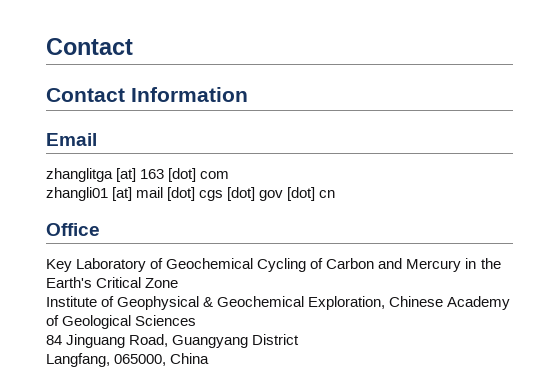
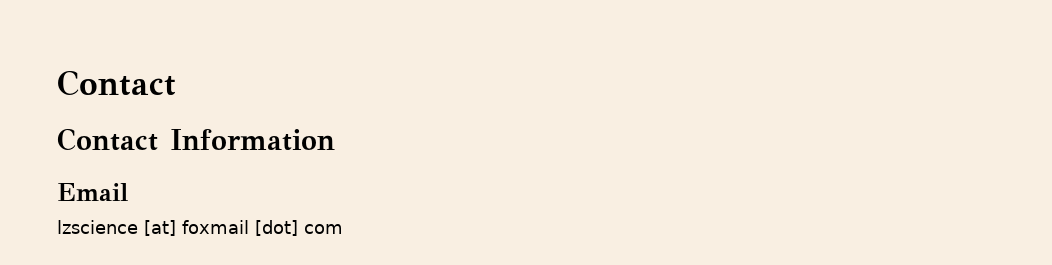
[46,168,165,182] zhanglitga [at] 163 -> [57,220,249,236] lzscience [at] foxmail
[46,187,336,201] [46,223,100,236] [46,258,501,272] [46,277,179,288] [46,296,511,310] [46,315,197,329] [46,334,300,348] [46,353,210,367] // zhangli01 [at] mail [dot] cgs [dot] gov [dot] cn // Office // Key Laboratory of Geochemical Cycling of Carbon and Mercury in the Earth's Critical Zone // Institute of Geophysical & Geochemical Exploration, Chinese Academy of Geological Sciences // 84 Jinguang Road, Guangyang District // Langfang, 065000, China -> (343, 229) none

